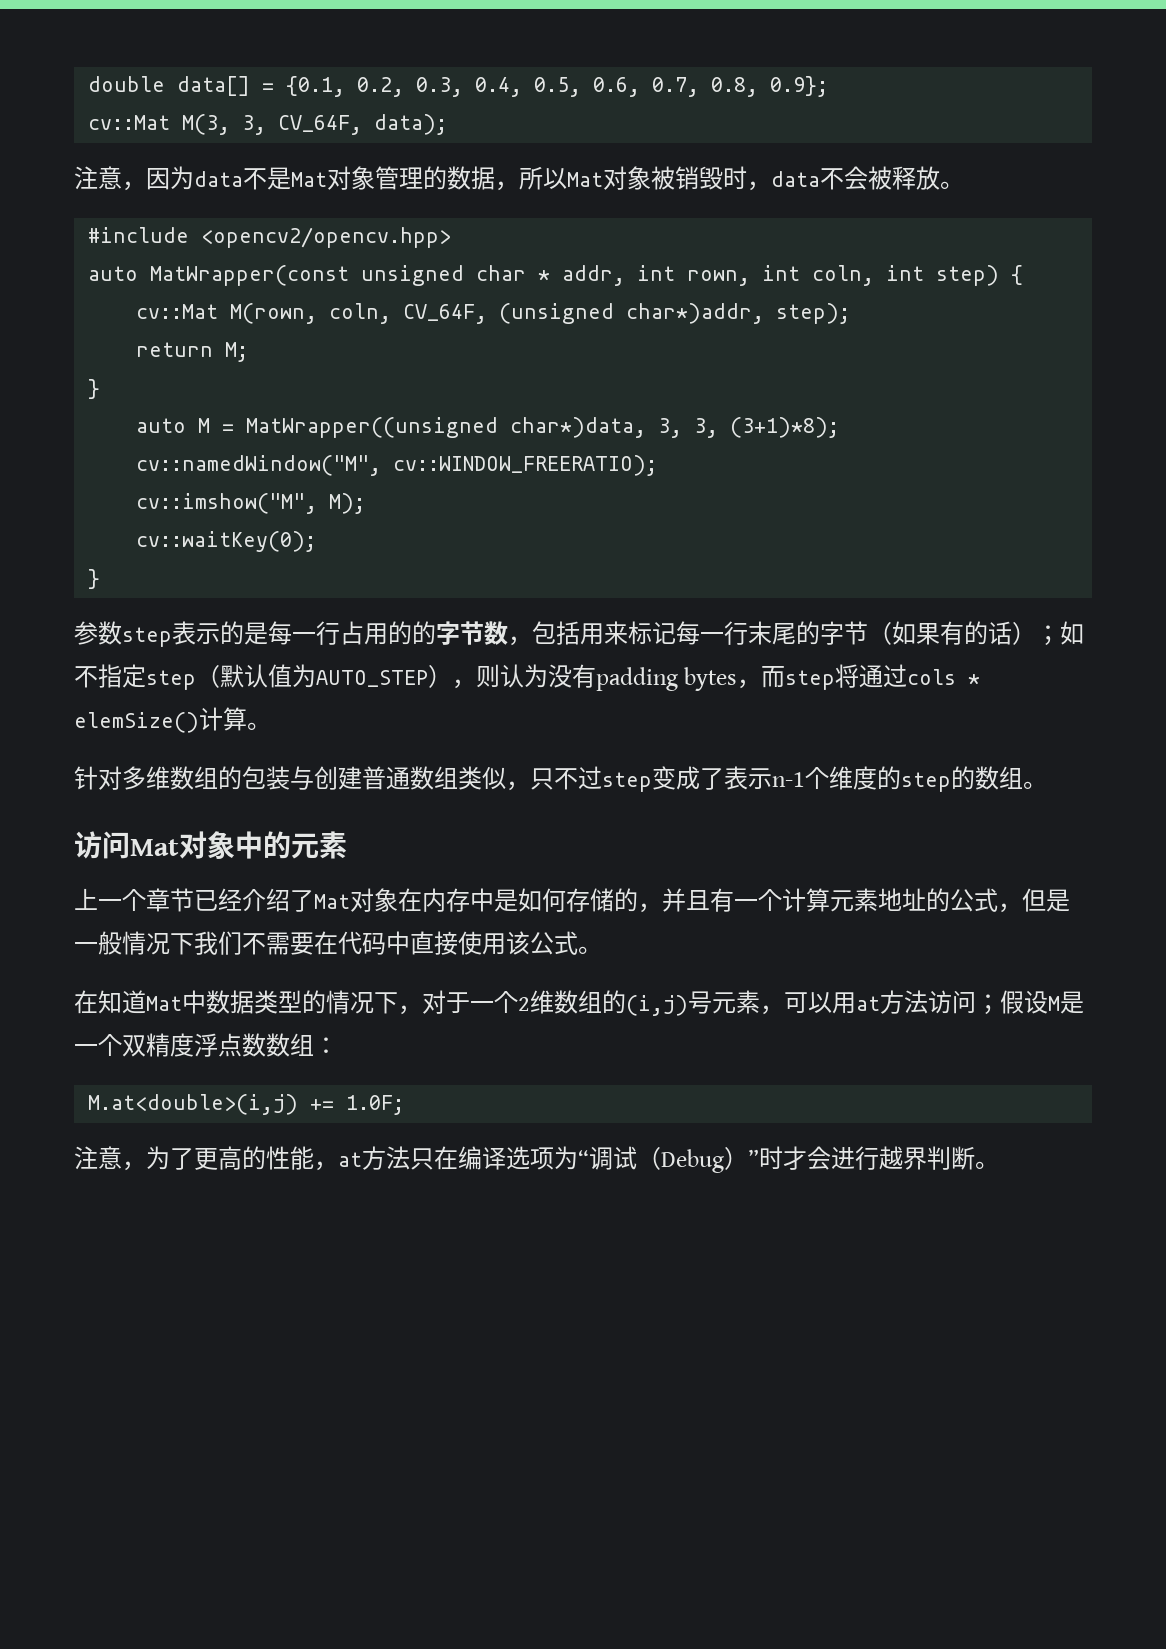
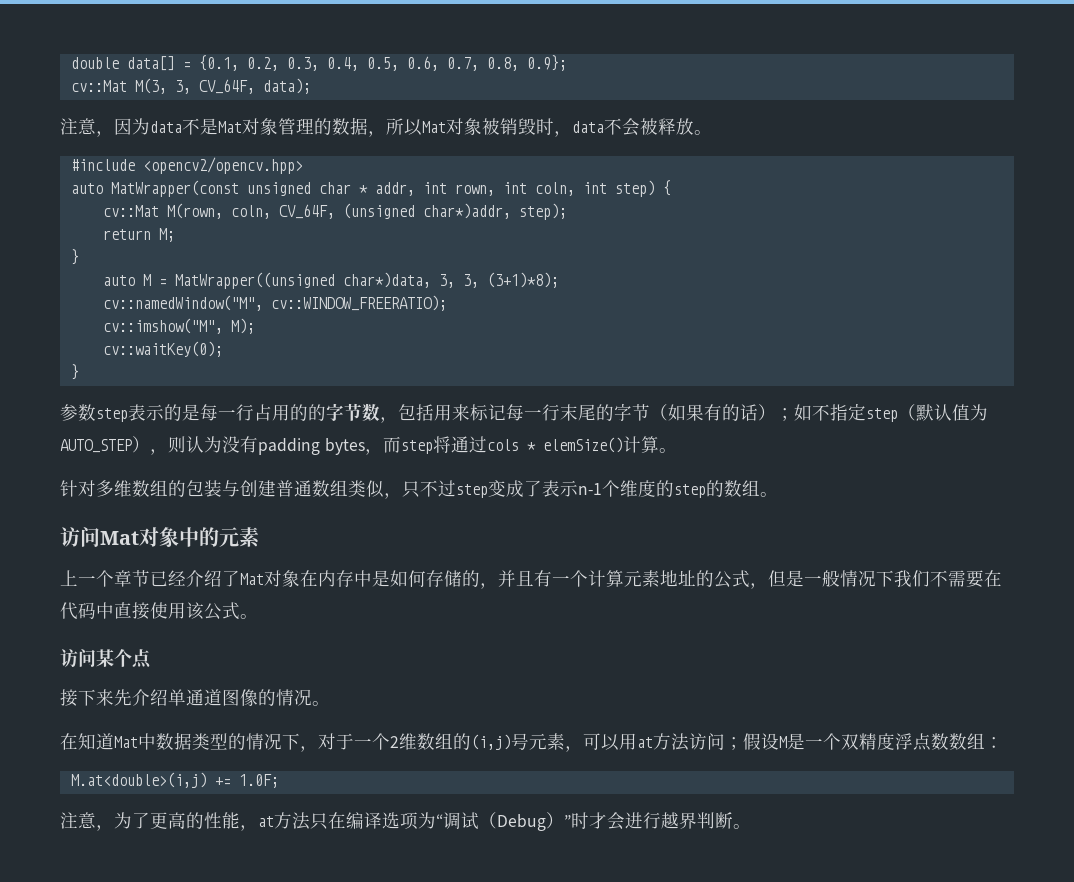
(602, 950) none -> [60,649,152,669] [60,689,330,707] // 访问某个点 // 接下来先介绍单通道图像的情况。

